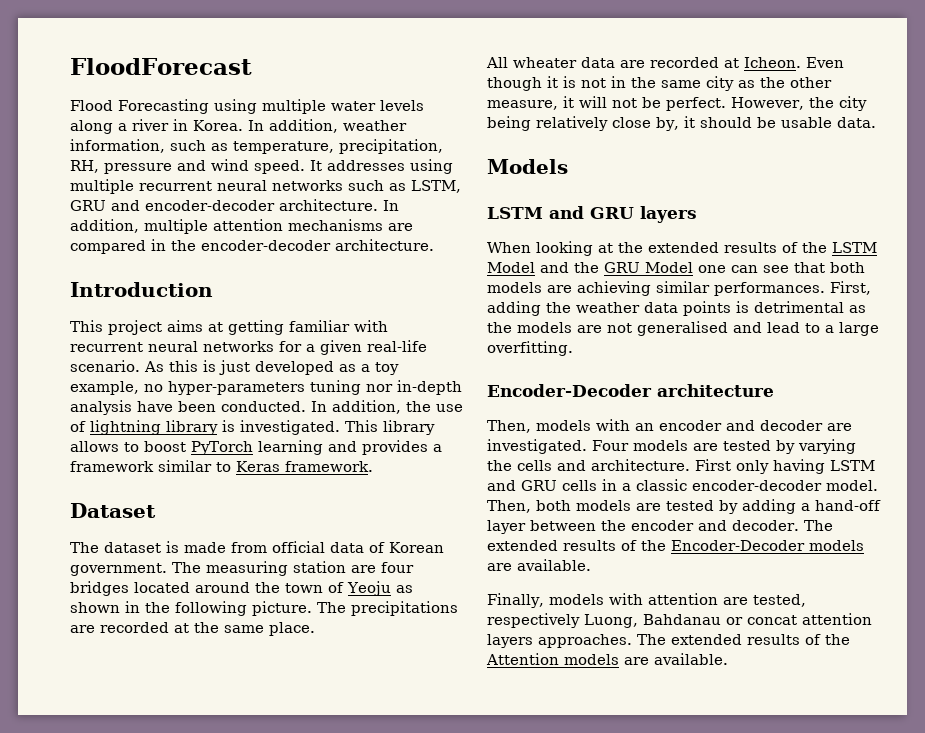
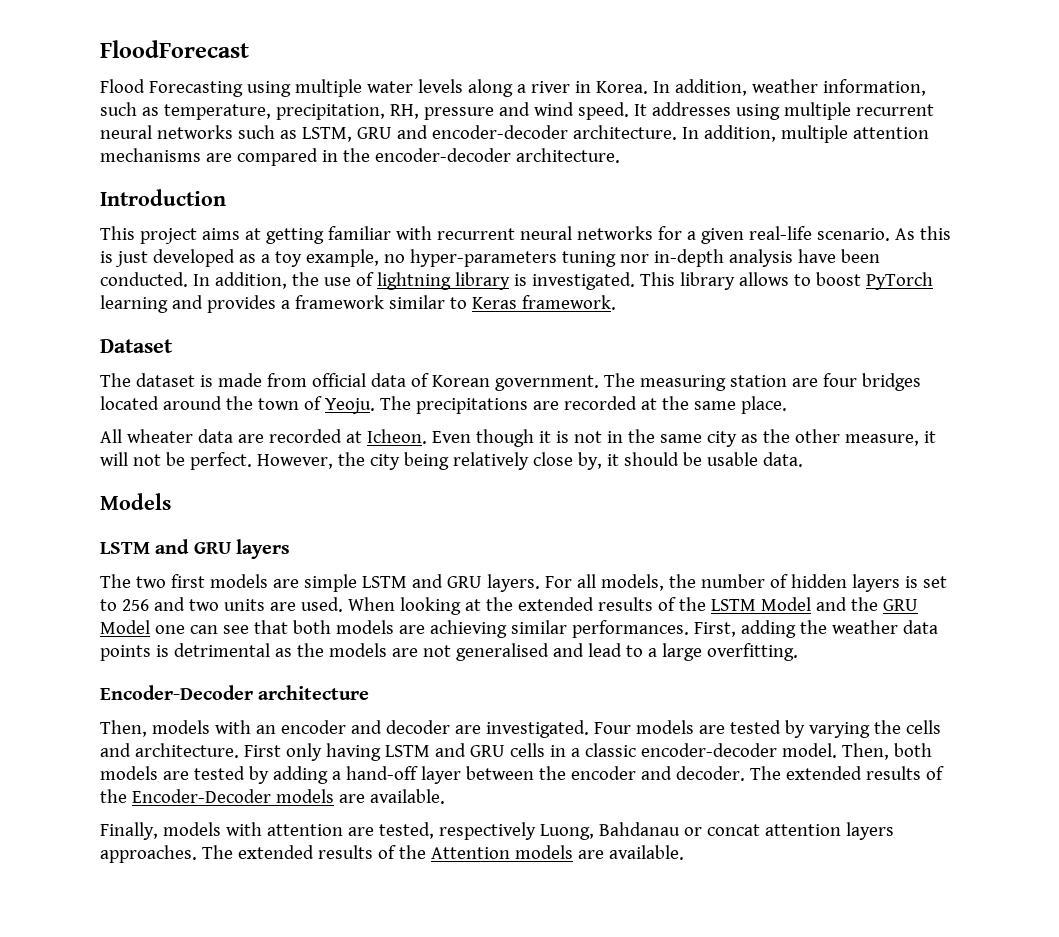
[347,581,413,596] [70,601,312,616] Yeoju as shown in the following picture. -> [324,398,375,414] Yeoju.
(697, 214) none -> [100,574,947,592] [100,597,343,612] The two first models are simple LSTM and GRU layers. For all models, the number of hidden layers is set to 256 and two units are used.

